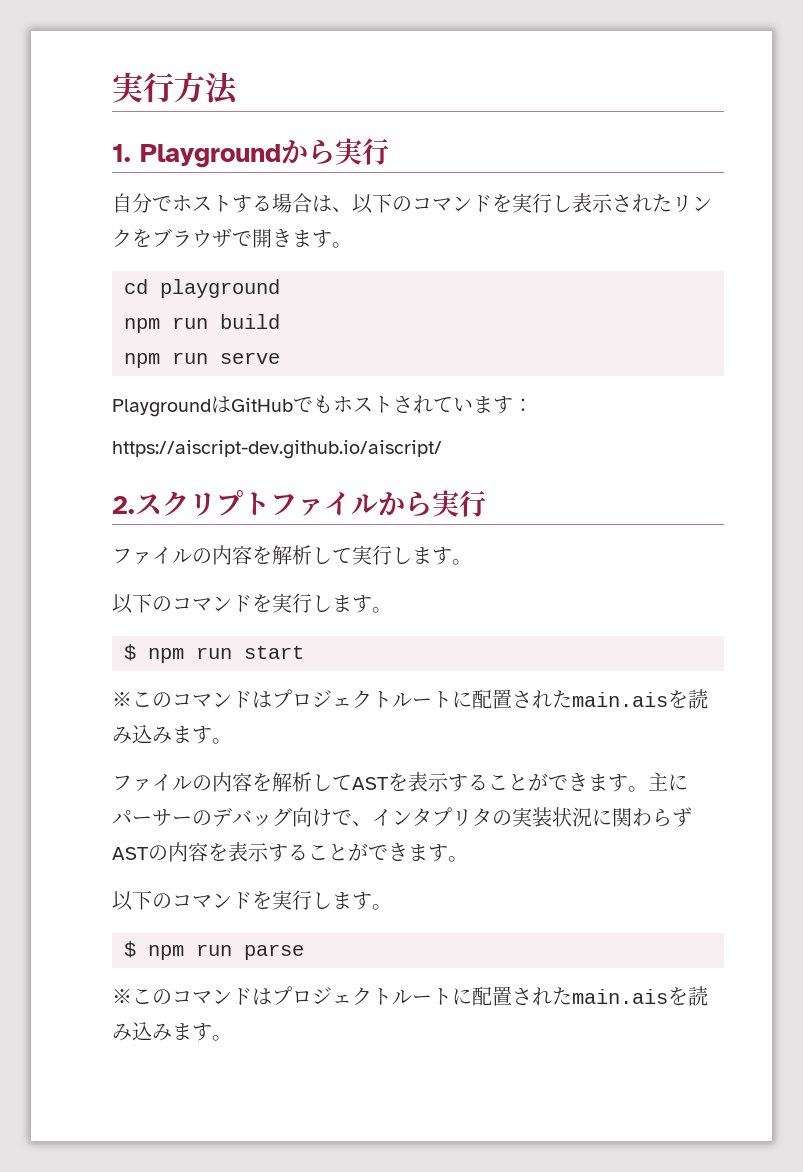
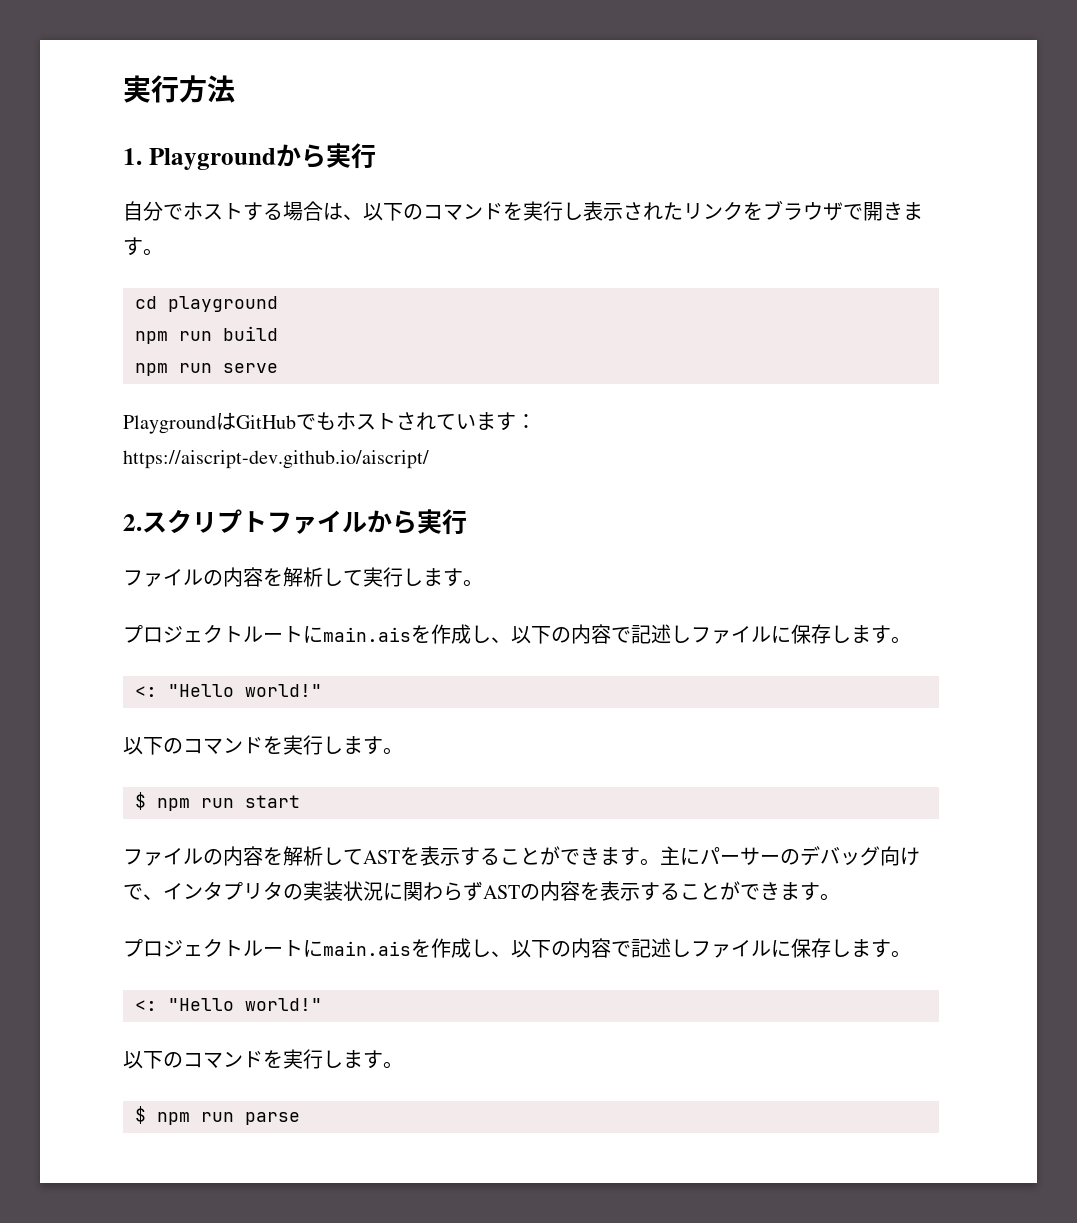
(472, 562) none -> [123,624,911,644] [135,684,322,697] // プロジェクトルートにmain.aisを作成し、以下の内容で記述しファイルに保存します。 // <: "Hello world!"
[112,689,708,709] [112,724,232,744] // ※このコマンドはプロジェクトルートに配置されたmain.aisを読み込みます。 -> (300, 801) none
(468, 859) none -> [123,938,911,958] [135,998,322,1011] // プロジェクトルートにmain.aisを作成し、以下の内容で記述しファイルに保存します。 // <: "Hello world!"
[112,986,708,1006] [112,1021,232,1041] // ※このコマンドはプロジェクトルートに配置されたmain.aisを読み込みます。 -> (300, 1118) none

